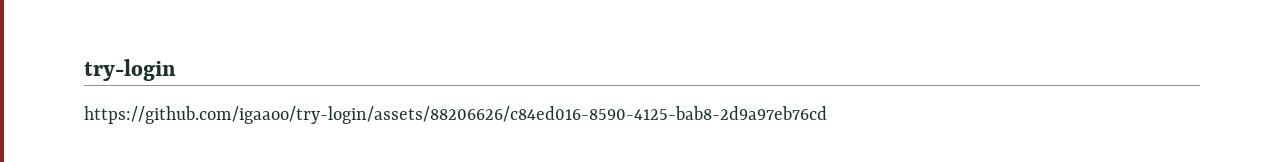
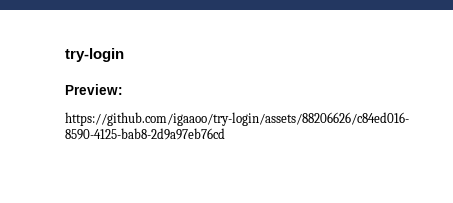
(176, 70) none -> [65,84,123,95] // Preview:

